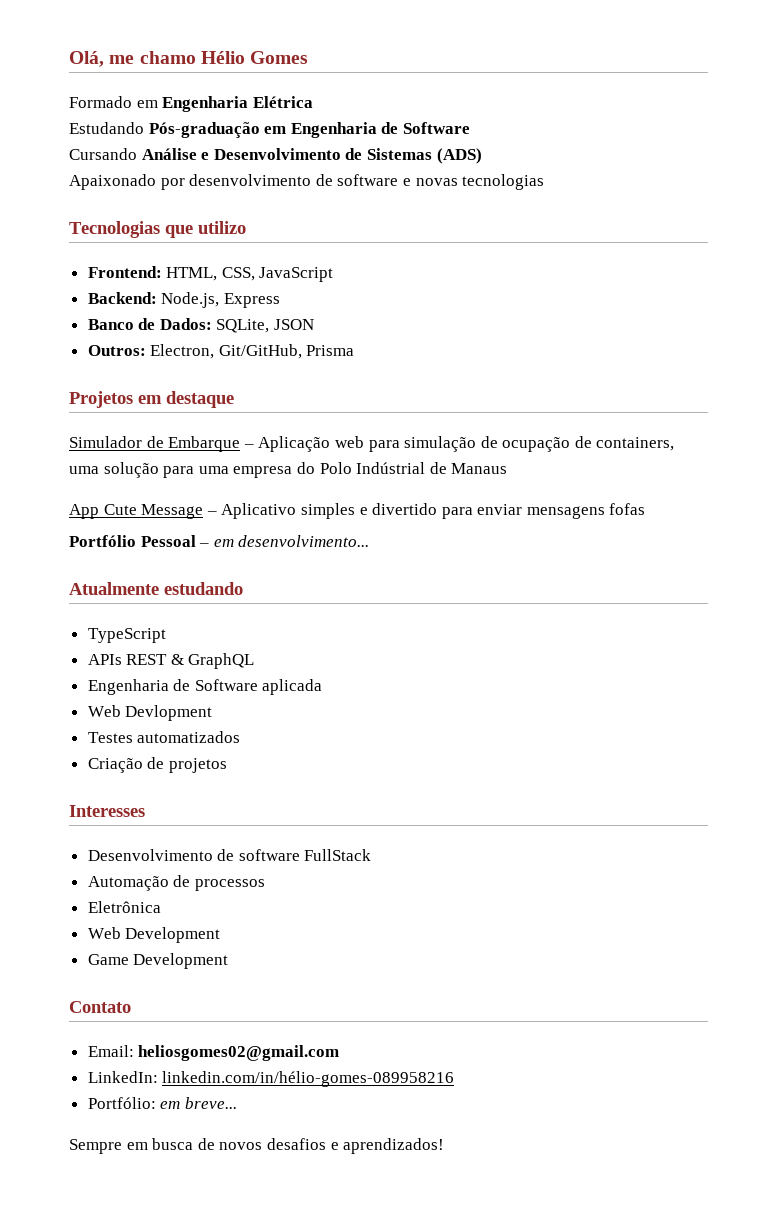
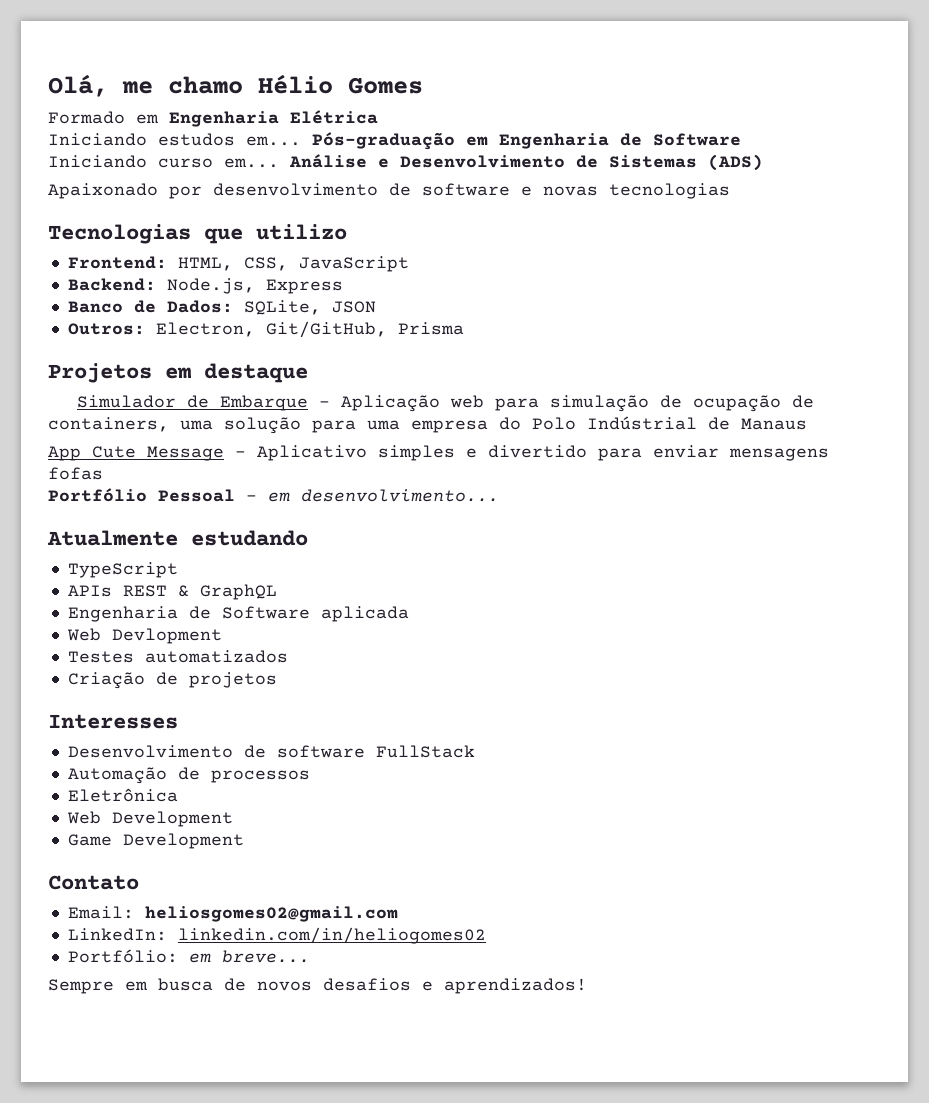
[69,122,144,134] Estudando -> [48,133,301,146] Iniciando estudos em...
[69,148,137,160] Cursando -> [48,155,279,168] Iniciando curso em...
[162,1071,455,1087] linkedin.com/in/hélio-gomes-089958216 -> [177,927,486,944] linkedin.com/in/heliogomes02

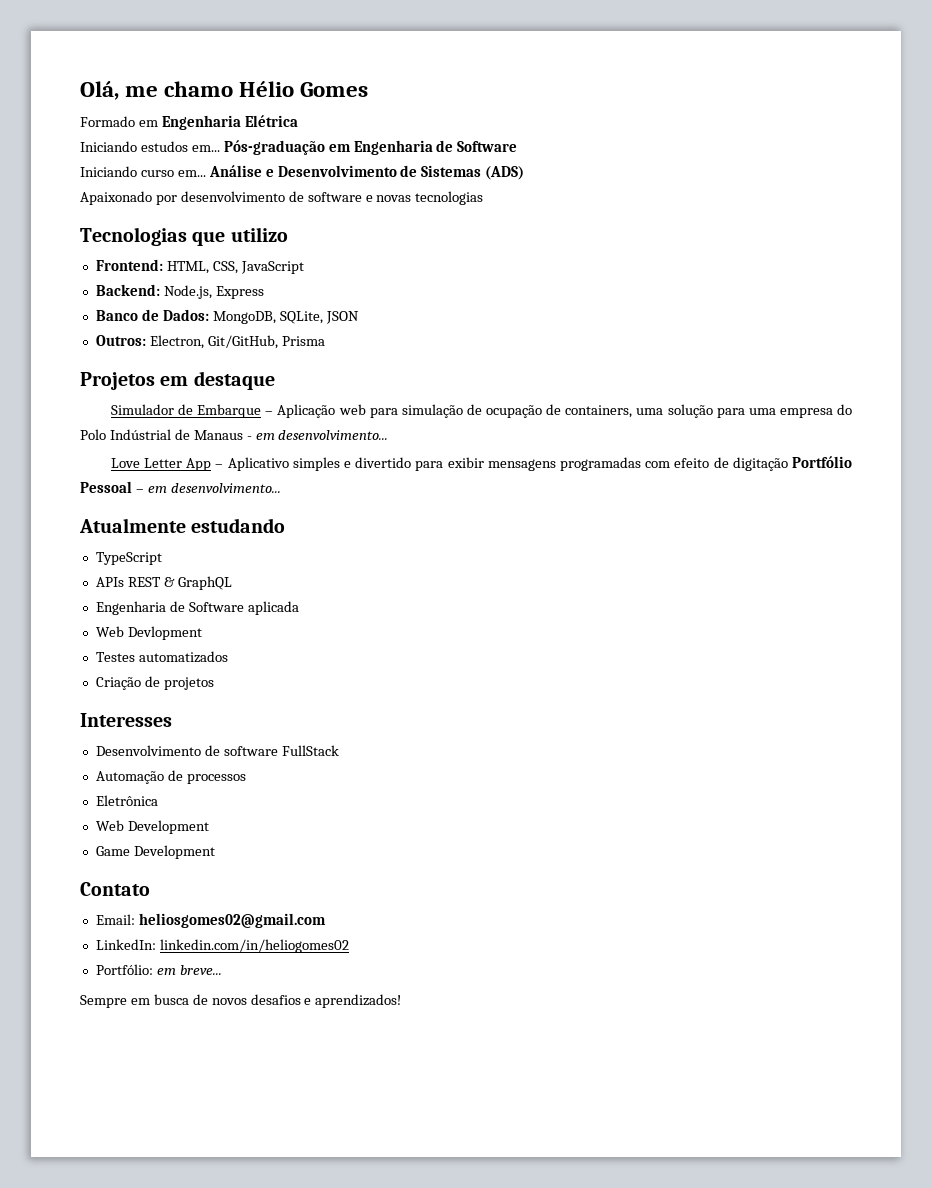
(233, 306) none -> [212,311,276,324] MongoDB,
[48,446,224,461] // App Cute Message -> [246,430,389,440] [110,458,212,471] - em desenvolvimento... // Love Letter App
[653,445,829,461] [48,467,103,480] enviar mensagens fofas // -> [447,457,788,471] exibir mensagens programadas com efeito de digitação

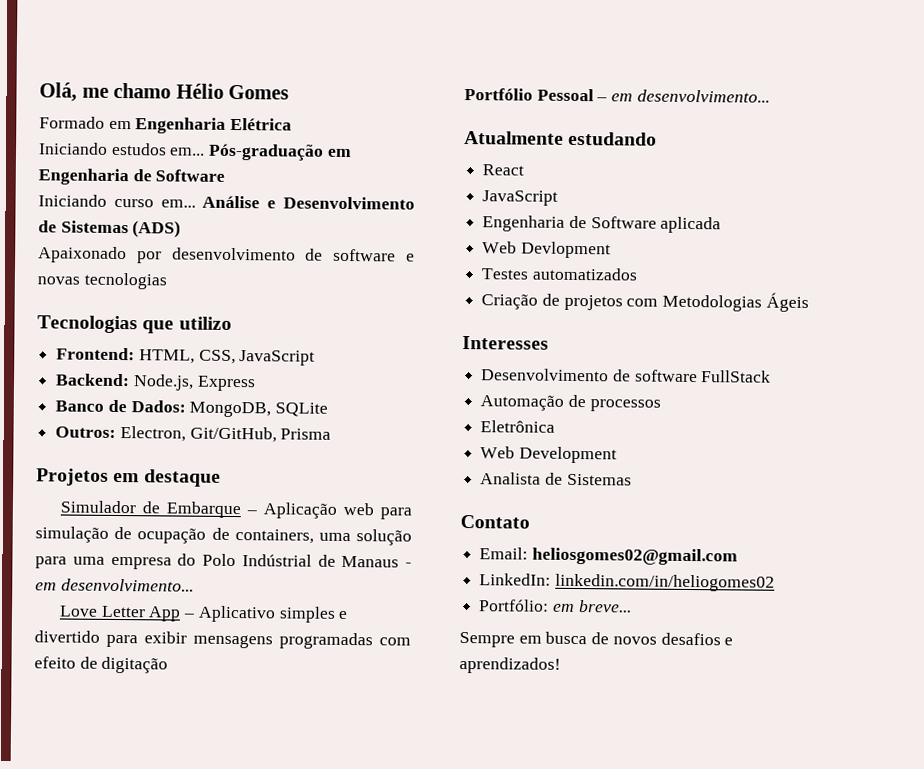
[279,311,359,324] SQLite, JSON -> [275,402,329,417] SQLite
(788, 464) none -> (169, 665) //
[95,552,162,565] [95,576,232,590] TypeScript // APIs REST & GraphQL -> [482,164,525,176] [482,190,559,206] React // JavaScript
(214, 683) none -> [626,292,809,313] com Metodologias Ágeis
[95,845,215,859] Game Development -> [480,472,632,486] Analista de Sistemas

